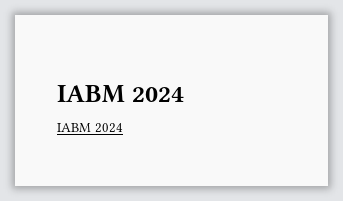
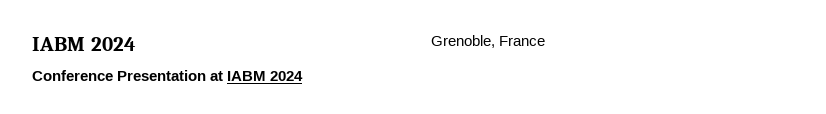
[57,85,184,103] [57,123,123,133] IABM 2024 // IABM 2024 -> [32,37,136,51] [32,70,304,81] [431,35,546,48] IABM 2024 // Conference Presentation at IABM 2024 // Grenoble, France

